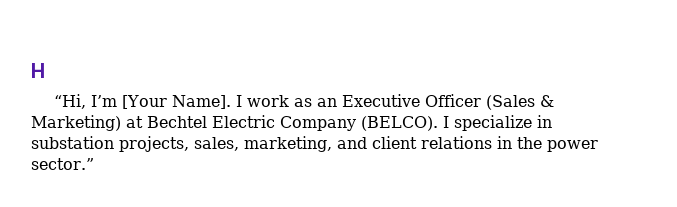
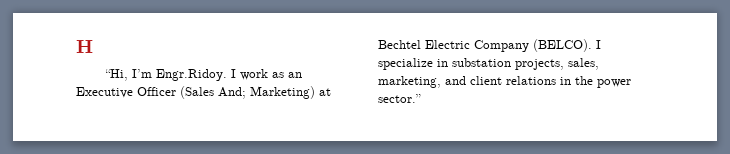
[122,95,232,109] [Your Name]. -> [155,69,227,81] Engr.Ridoy.
[540,95,555,107] & -> [218,87,246,99] And;

